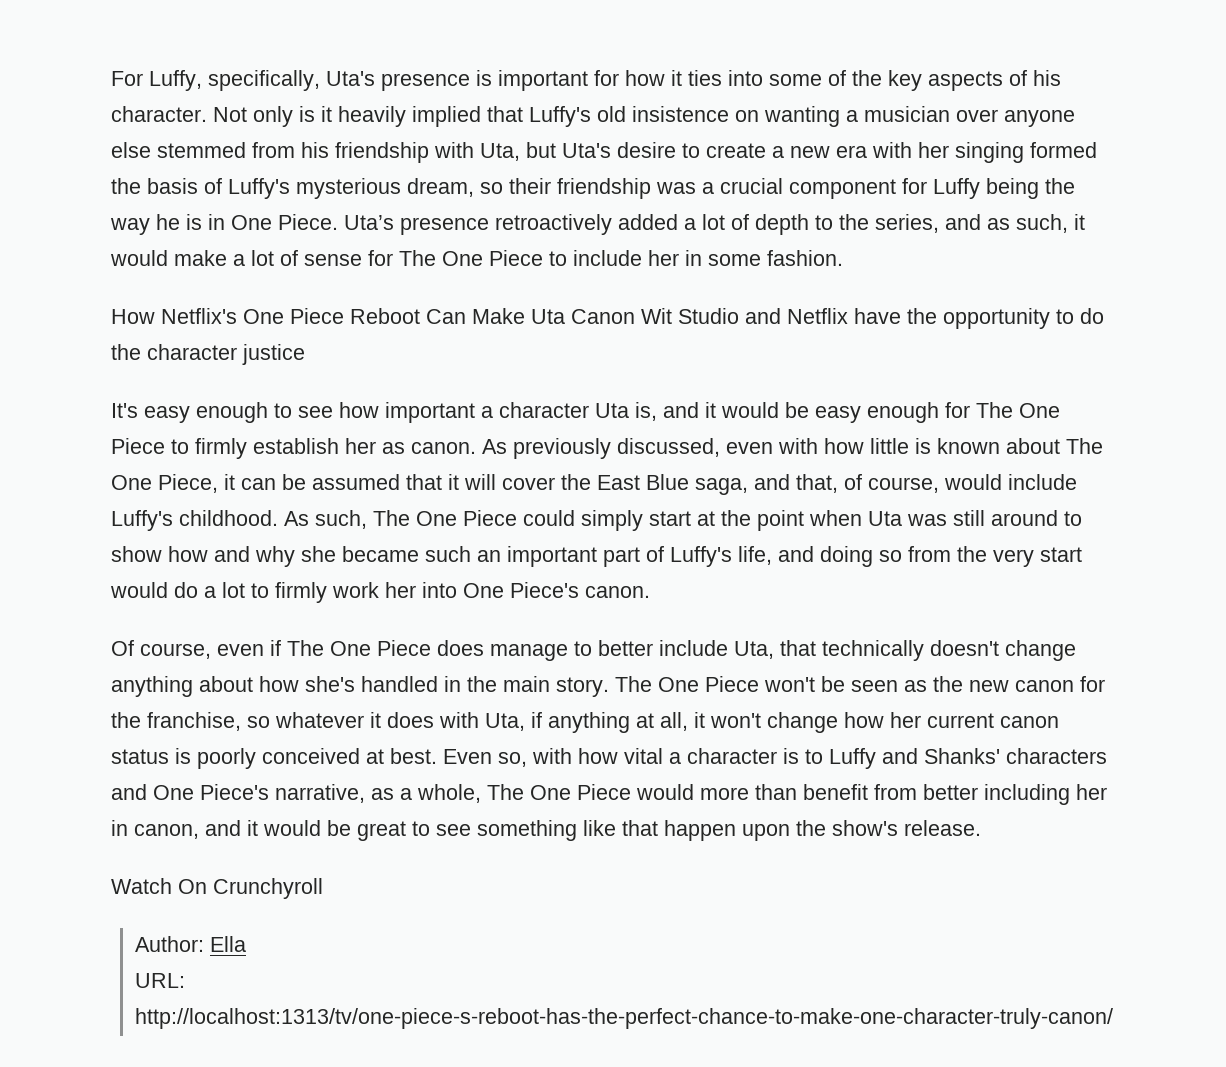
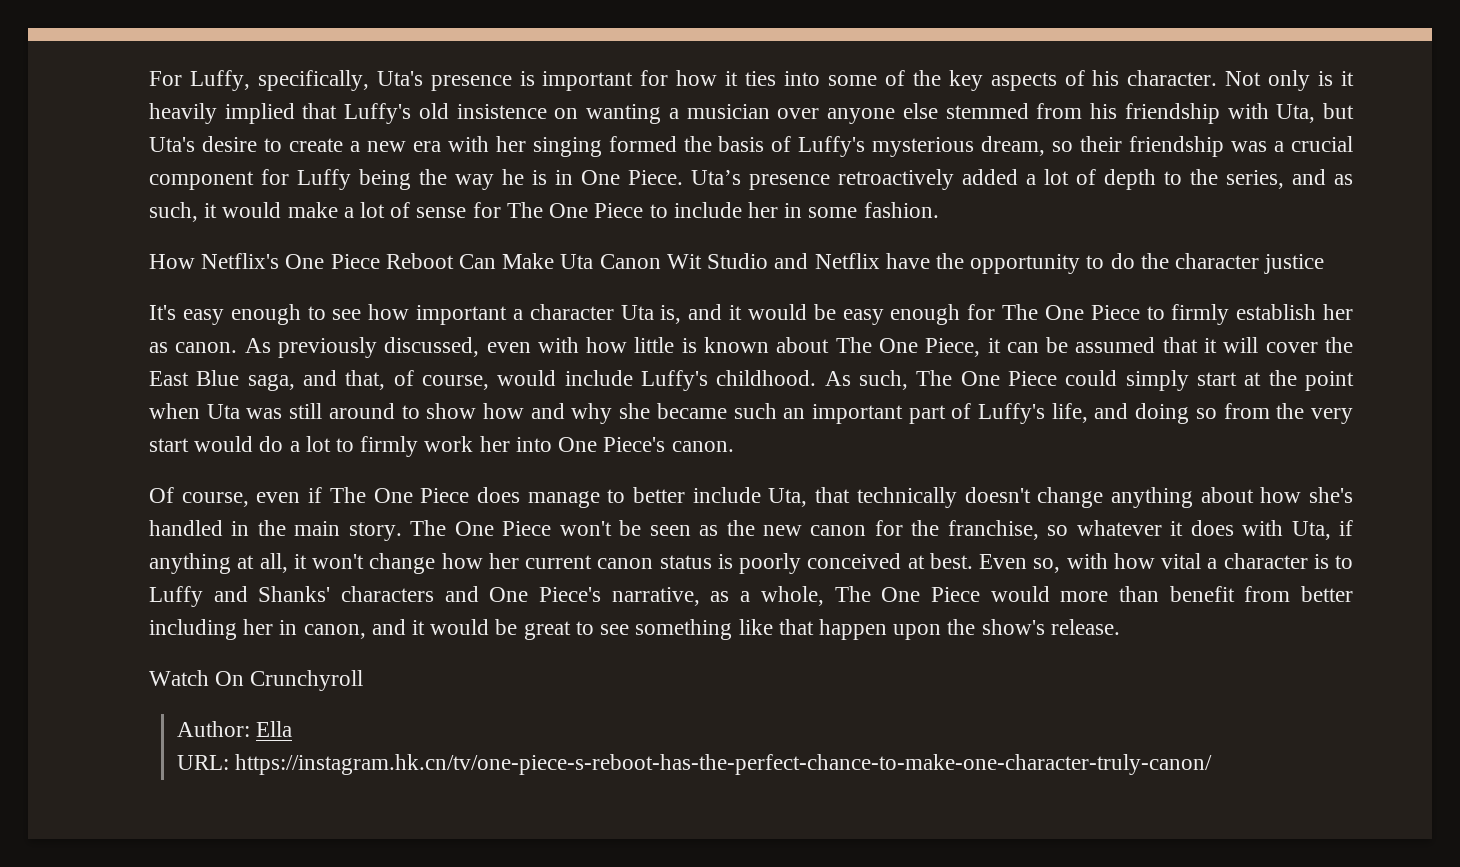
[135,1008,1114,1029] http://localhost:1313/tv/one-piece-s-reboot-has-the-perfect-chance-to-make-one-character-truly-canon/ -> [234,754,1212,775] https://instagram.hk.cn/tv/one-piece-s-reboot-has-the-perfect-chance-to-make-one-character-truly-canon/

